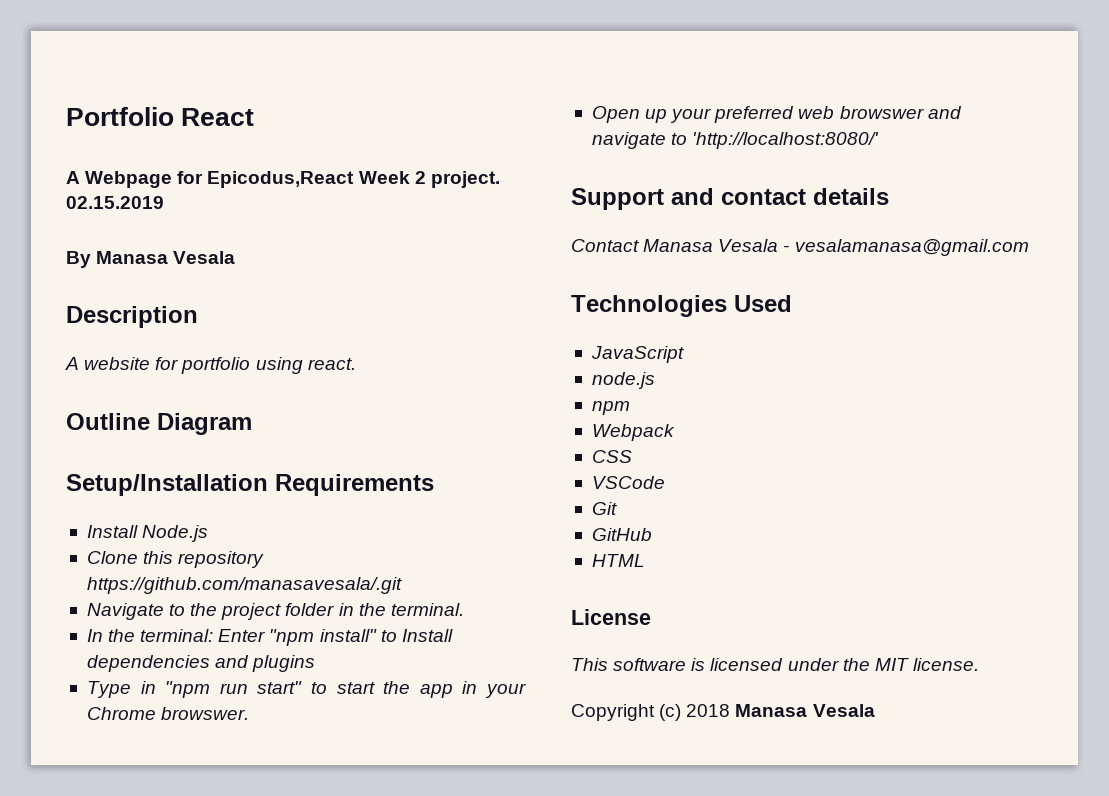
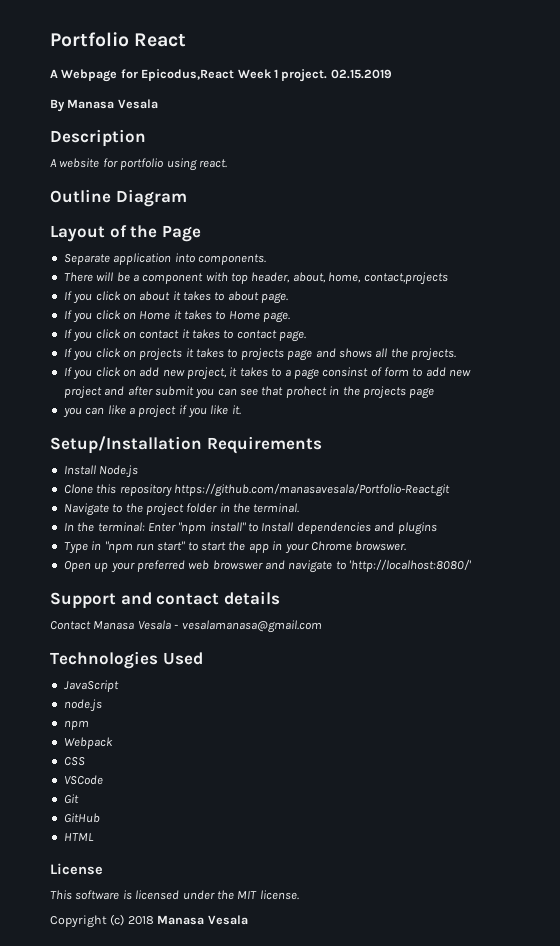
[414,171,426,184] 2 -> [273,69,278,78] 1
(252, 424) none -> [50,225,201,242] [63,253,266,265] [63,272,448,285] [63,291,289,304] [63,310,291,323] [63,329,307,342] [63,348,456,361] [63,367,472,380] [63,386,435,399] [62,405,241,418] // Layout of the Page // Separate application into components. // There will be a component with top header, about, home, contact,projects // If you click on about it takes to about page. // If you click on Home it takes to Home page. // If you click on contact it takes to contact page. // If you click on projects it takes to projects page and shows all the projects. // If you click on add new project, it takes to a page consinst of form to add new project and after submit you can see that prohect in the projects page // you can like a project if you like it.
[86,577,402,594] https://github.com/manasavesala/.git -> [173,483,450,497] https://github.com/manasavesala/Portfolio-React.git

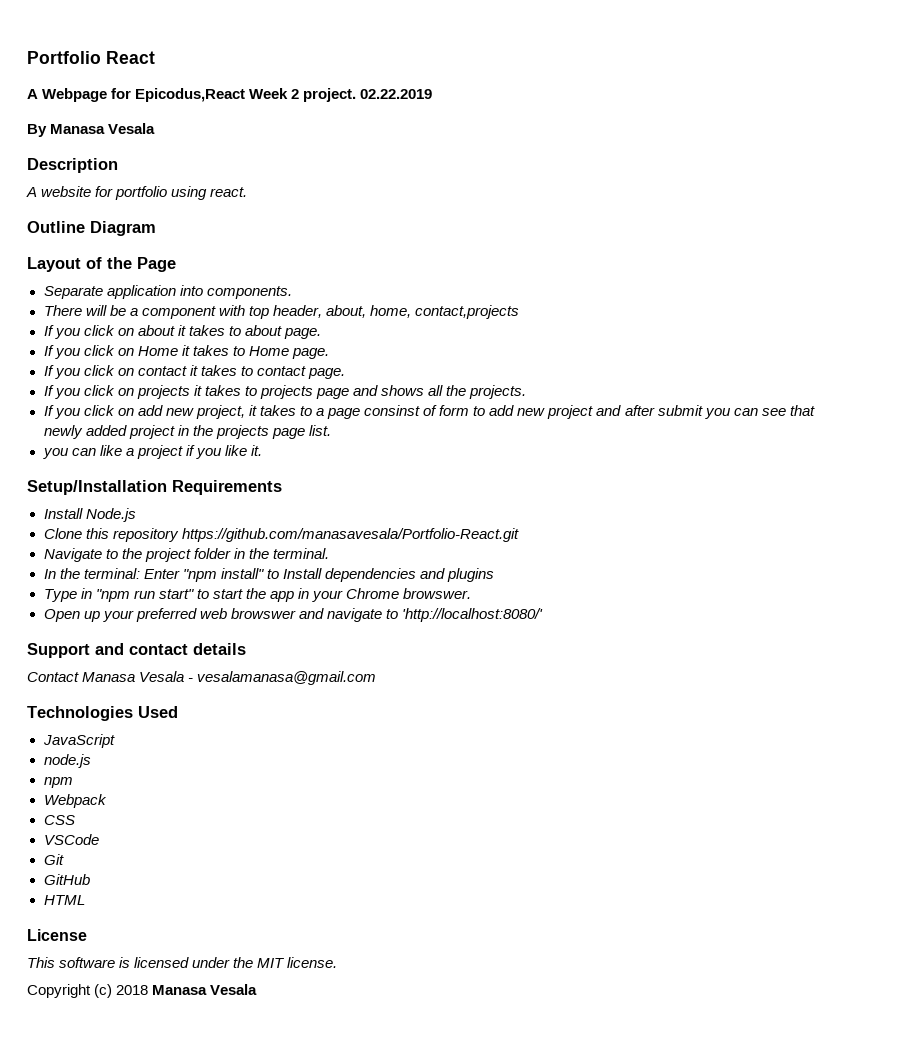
[273,69,392,82] 1 project. 02.15.2019 -> [291,88,433,102] 2 project. 02.22.2019
[285,386,327,398] prohect -> [43,425,175,439] newly added project
(435, 393) none -> [308,425,331,436] list.

